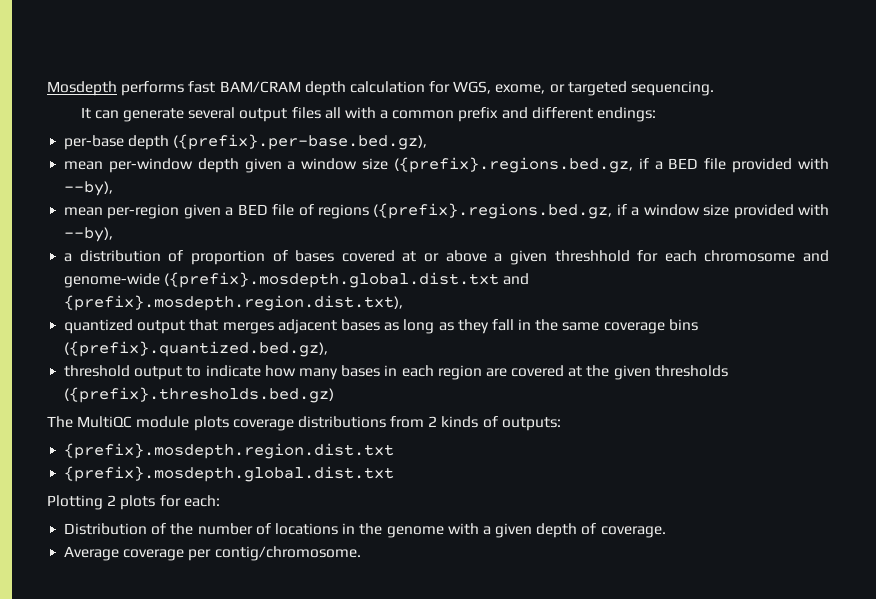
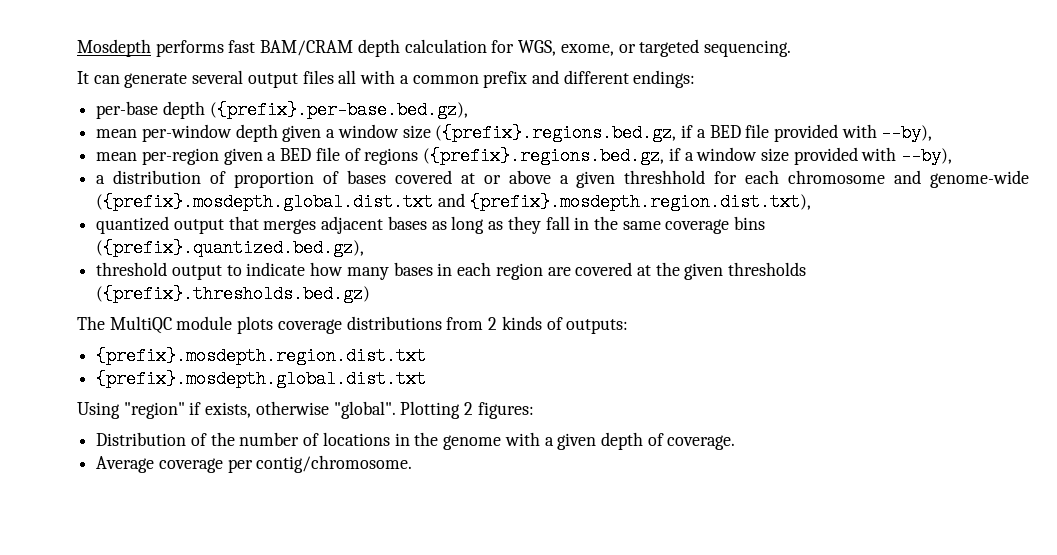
[47,495,220,510] Plotting 2 plots for each: -> [77,401,534,419] Using "region" if exists, otherwise "global". Plotting 2 figures:

